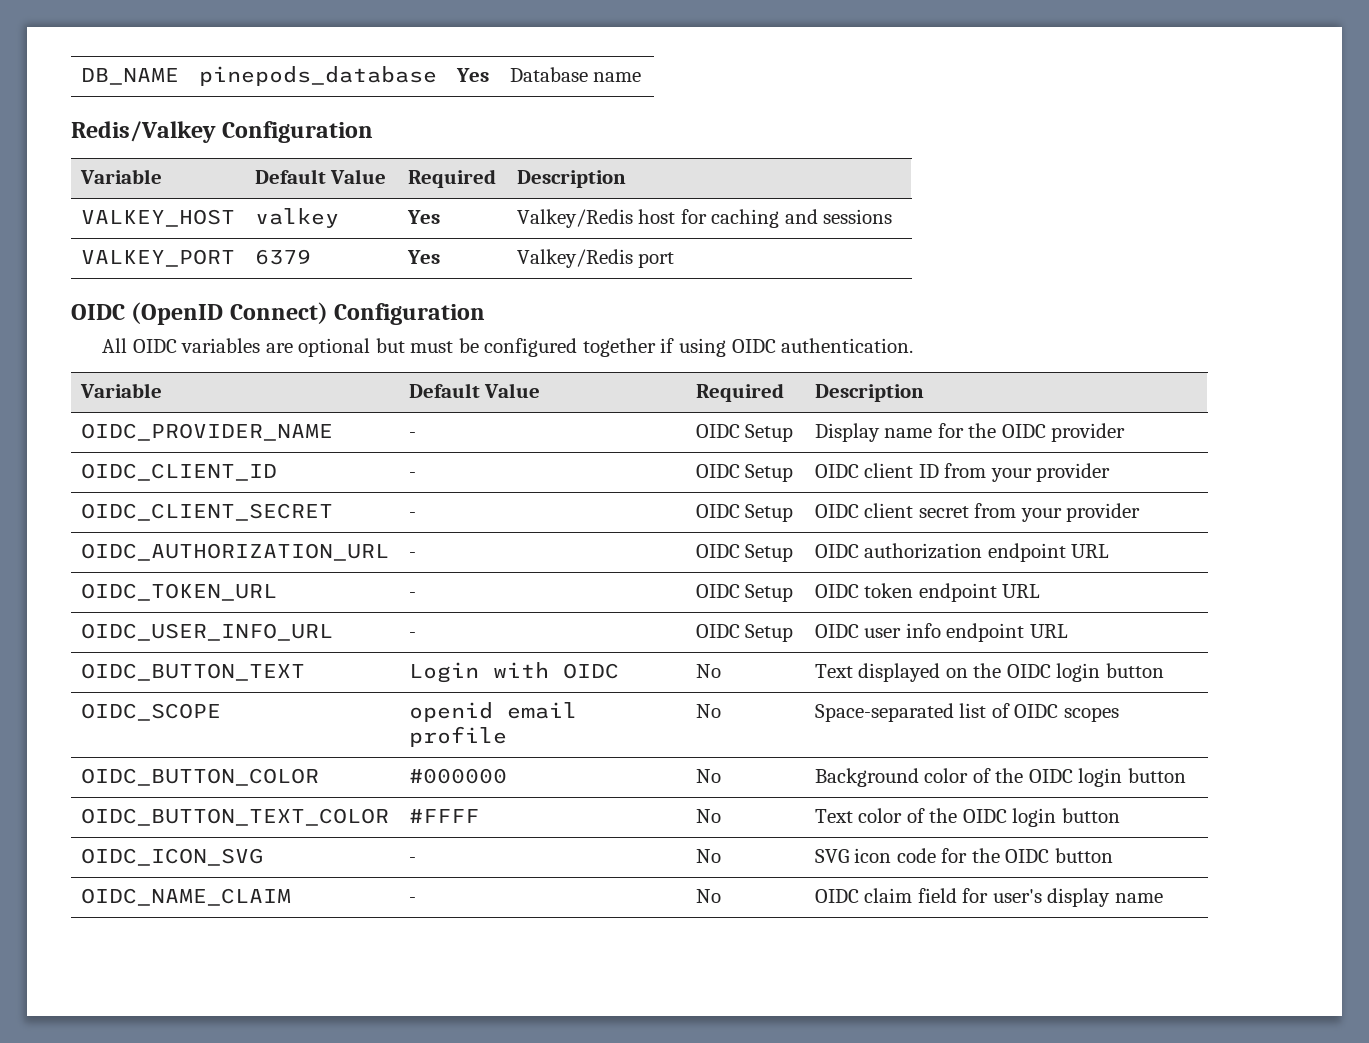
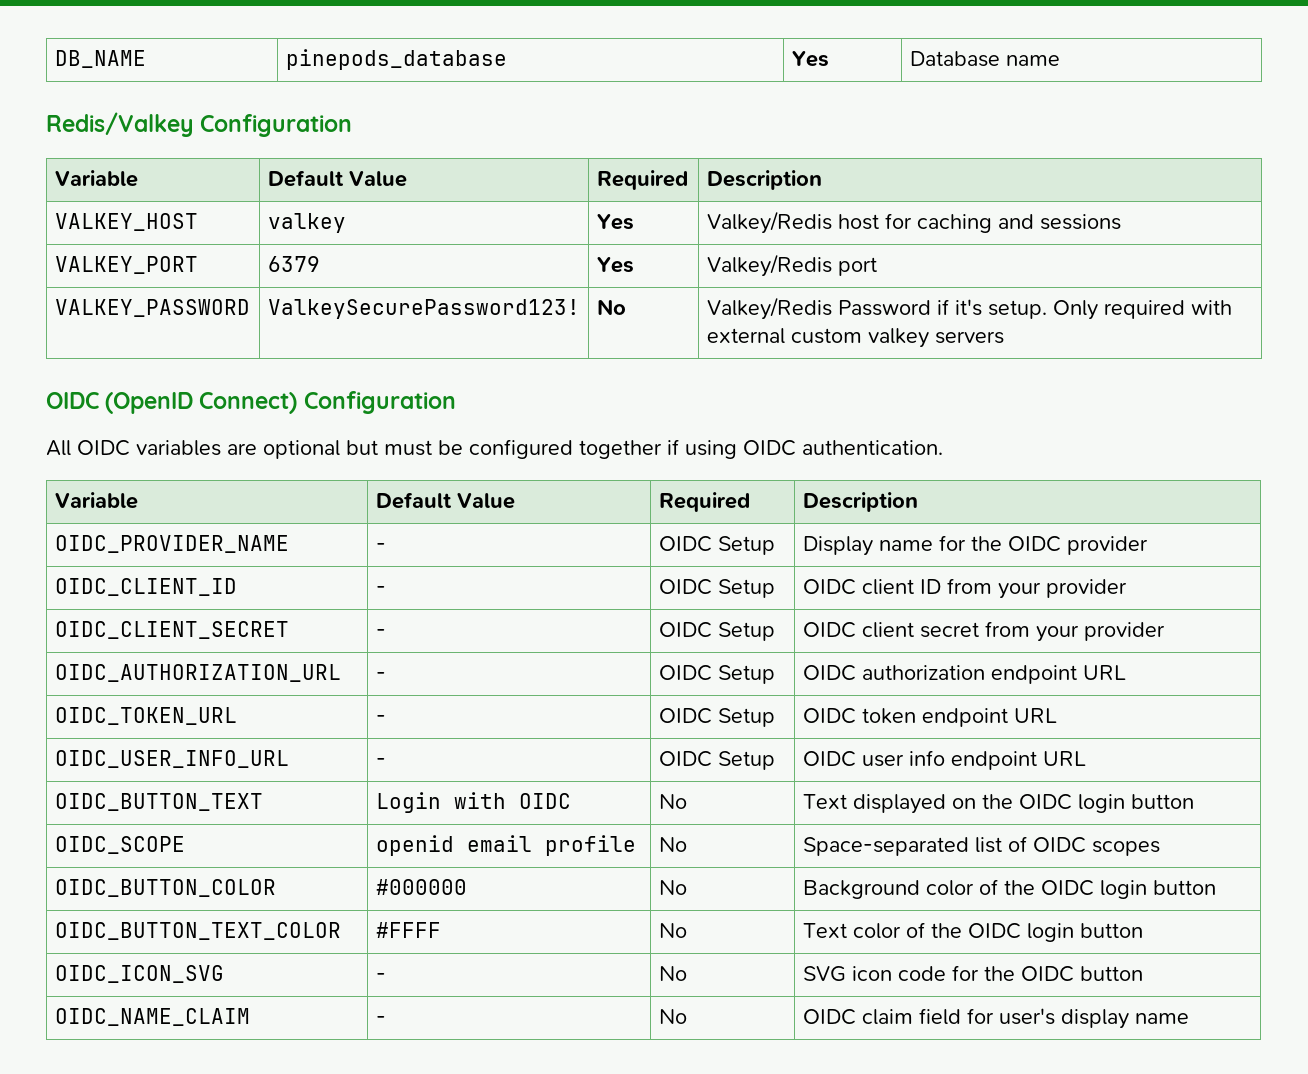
(675, 260) none -> [54,299,250,317] [267,299,580,319] [596,299,626,315] [706,297,1232,320] [706,328,1004,348] // VALKEY_PASSWORD | ValkeySecurePassword123! | No | Valkey/Redis Password if it's setup. Only required with external custom valkey servers

